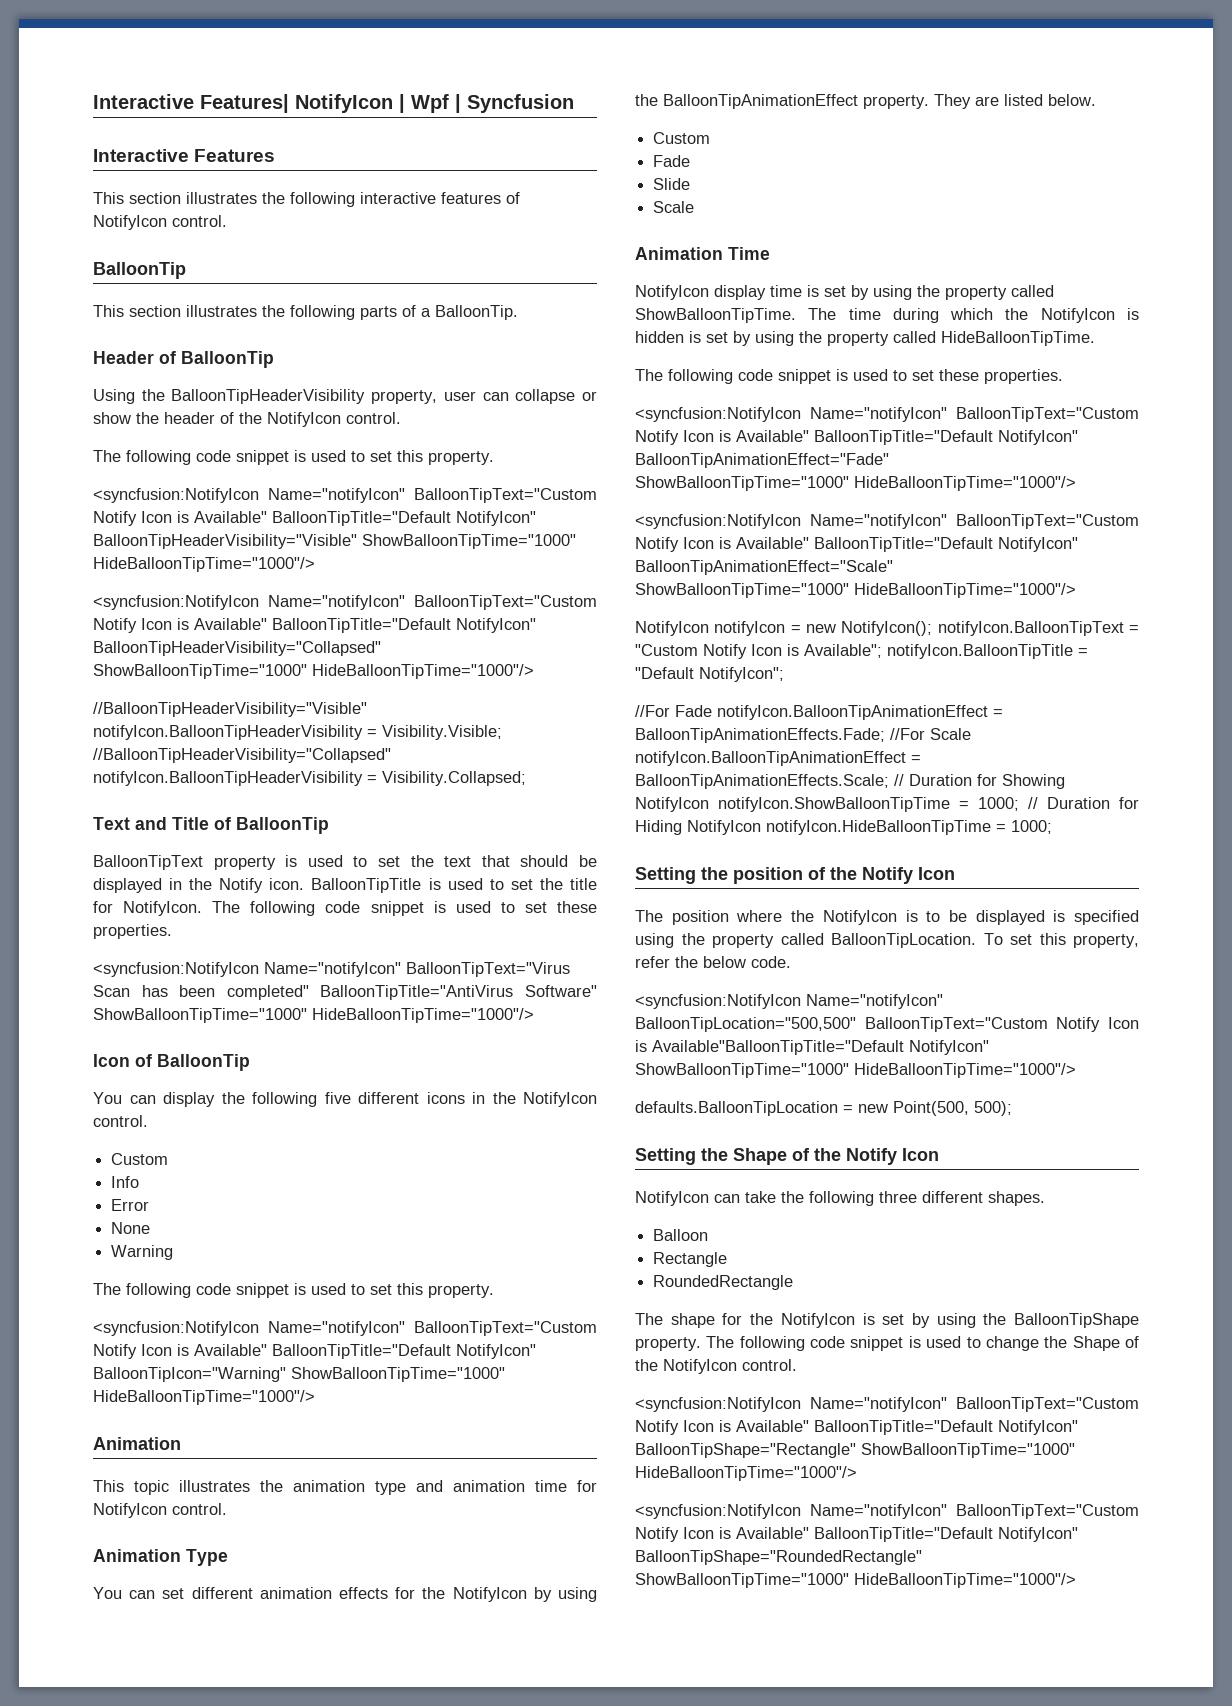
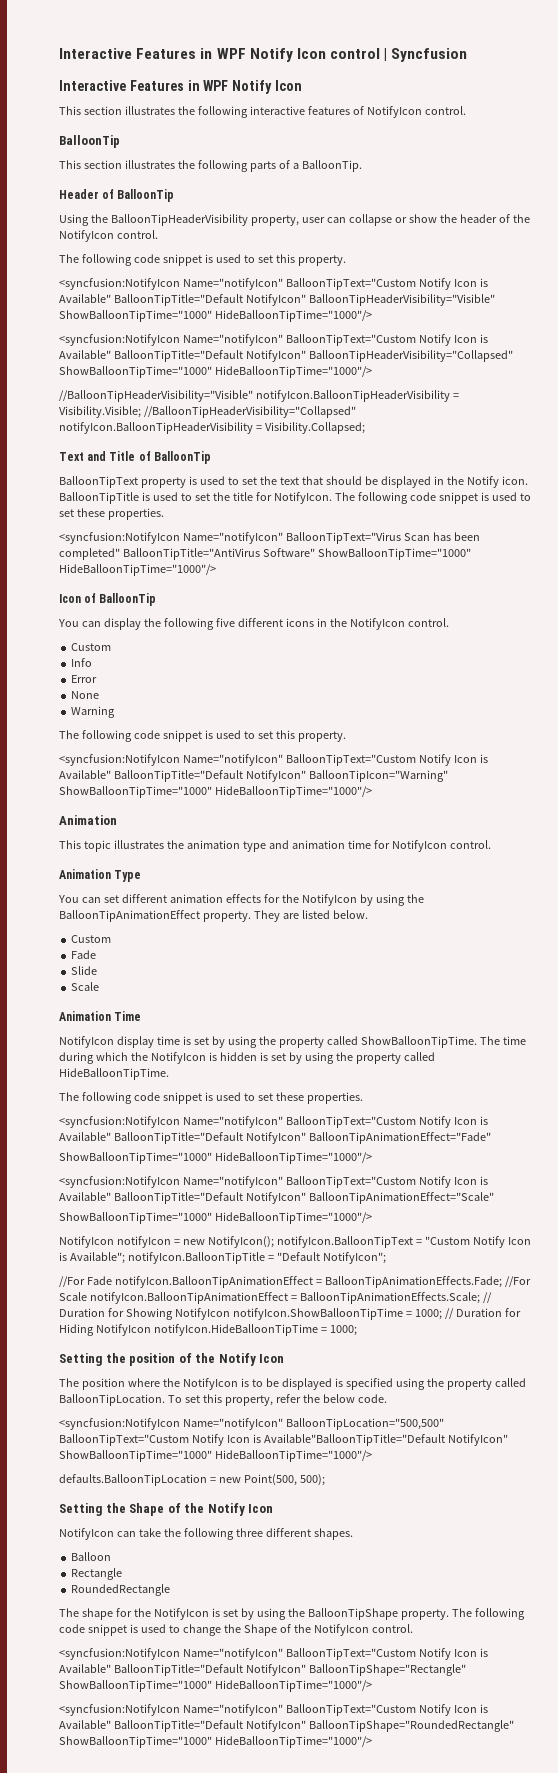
[93,94,449,113] Interactive Features| NotifyIcon | Wpf -> [59,48,381,62] Interactive Features in WPF Notify Icon control
(276, 155) none -> [187,80,302,94] in WPF Notify Icon

